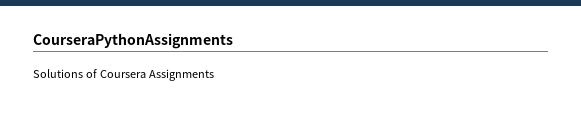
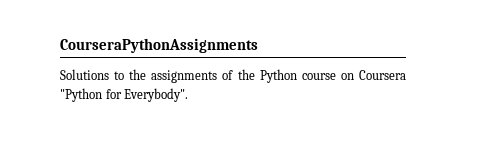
[85,69,214,81] of Coursera Assignments -> [114,69,406,83] [60,88,189,102] to the assignments of the Python course on Coursera "Python for Everybody".

